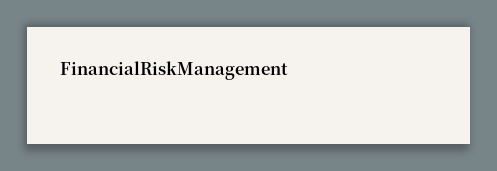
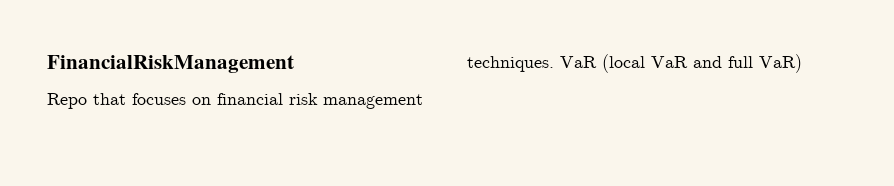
(288, 70) none -> [47,93,423,109] [467,54,802,73] // Repo that focuses on financial risk management techniques. VaR (local VaR and full VaR)

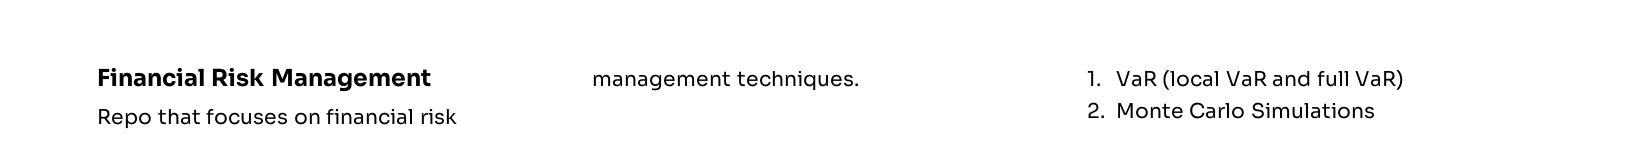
[47,55,294,73] FinancialRiskManagement -> [97,67,431,92] Financial Risk Management
(554, 64) none -> [1087,71,1101,86] // 1.
(802, 63) none -> [1087,102,1375,119] // 2. Monte Carlo Simulations

